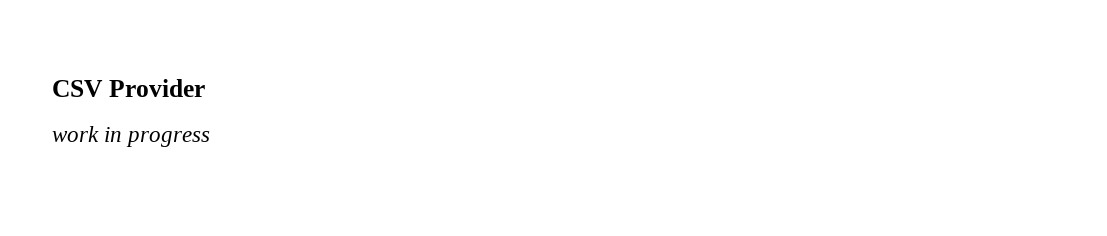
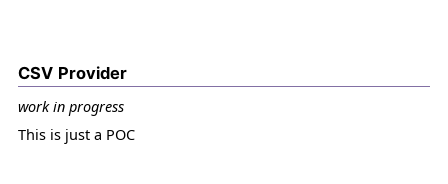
(211, 139) none -> [18,129,135,144] // This is just a POC

